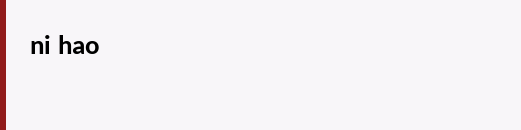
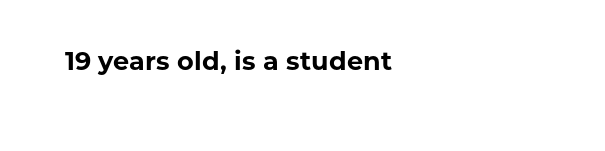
[30,35,101,54] ni hao -> [65,49,392,75] 19 years old, is a student

